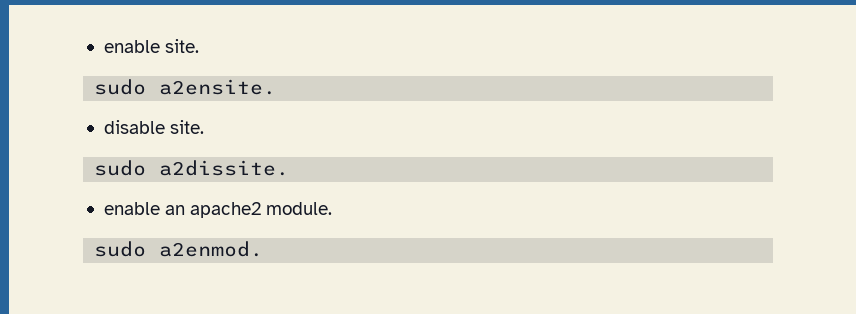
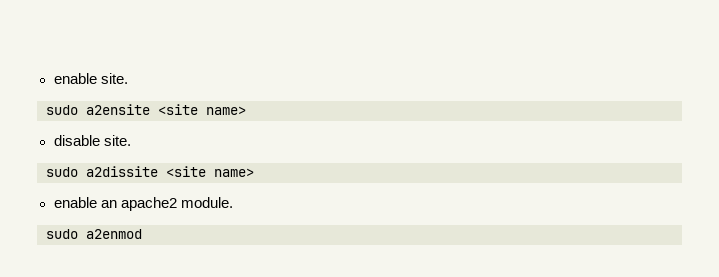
[159,79,277,95] a2ensite. -> [86,104,246,115] a2ensite <site name>
[159,160,290,176] a2dissite. -> [86,166,254,177] a2dissite <site name>
[159,241,264,257] a2enmod. -> [86,229,142,239] a2enmod

